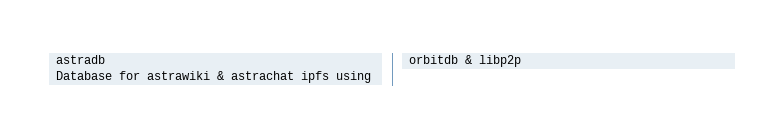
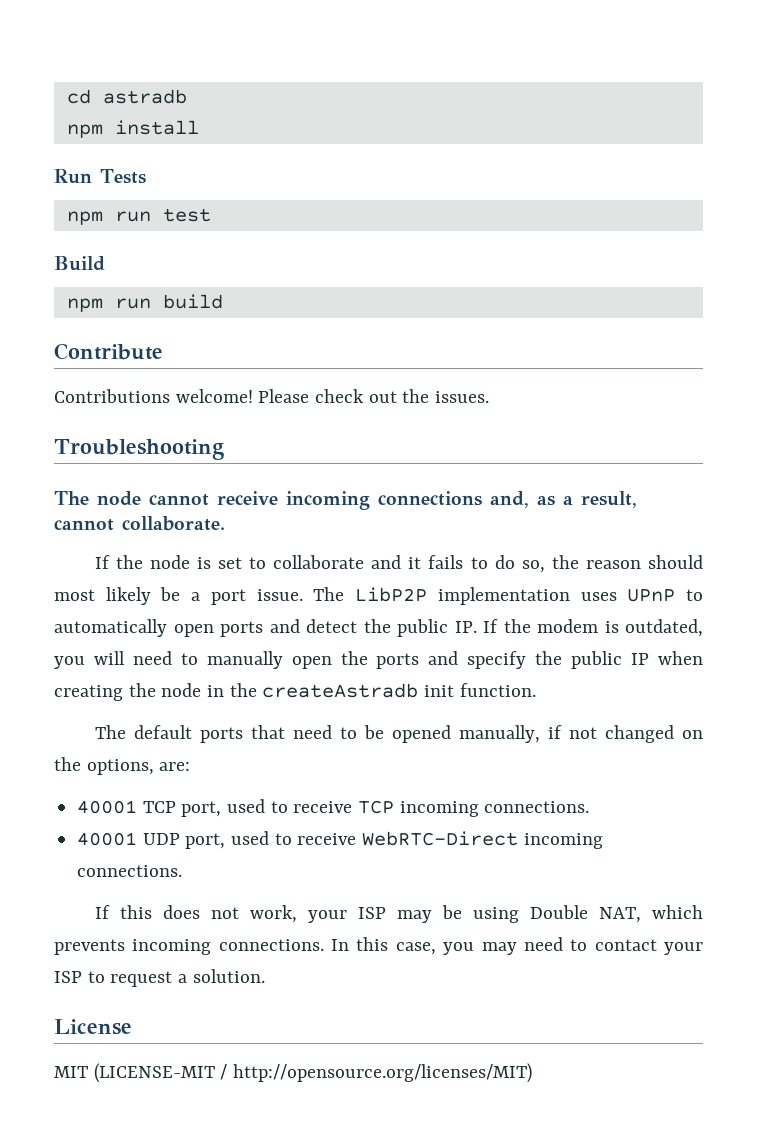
(55, 59) none -> [66,89,91,104] cd
[55,71,371,83] [408,55,521,67] Database for astrawiki & astrachat ipfs using orbitdb & libp2p -> [66,120,199,138] [54,169,146,184] [66,208,211,225] [54,256,105,271] [66,294,223,312] [54,343,163,360] [54,389,490,403] [54,439,224,460] [54,491,637,510] [54,516,225,531] [94,555,703,573] [54,587,703,605] [54,619,703,637] [54,651,703,669] [54,683,536,701] [94,725,703,743] [54,757,191,775] [77,799,590,817] [77,831,603,849] [77,865,183,877] [94,905,703,923] [54,937,704,955] [54,969,265,987] [54,1019,132,1035] [54,1063,533,1083] npm install // Run Tests // npm run test // Build // npm run build // Contribute // Contributions welcome! Please check out the issues. // Troubleshooting // The node cannot receive incoming connections and, as a result, cannot collaborate. // If the node is set to collaborate and it fails to do so, the reason should most likely be a port issue. The LibP2P implementation uses UPnP to automatically open ports and detect the public IP. If the modem is outdated, you will need to manually open the ports and specify the public IP when creating the node in the createAstradb init function. // The default ports that need to be opened manually, if not changed on the options, are: // 40001 TCP port, used to receive TCP incoming connections. // 40001 UDP port, used to receive WebRTC-Direct incoming connections. // If this does not work, your ISP may be using Double NAT, which prevents incoming connections. In this case, you may need to contact your ISP to request a solution. // License // MIT (LICENSE-MIT / http://opensource.org/licenses/MIT)

